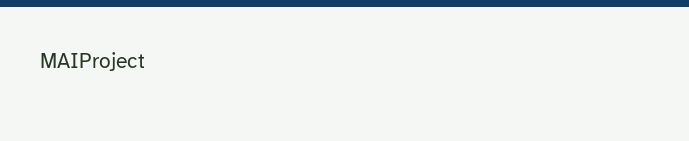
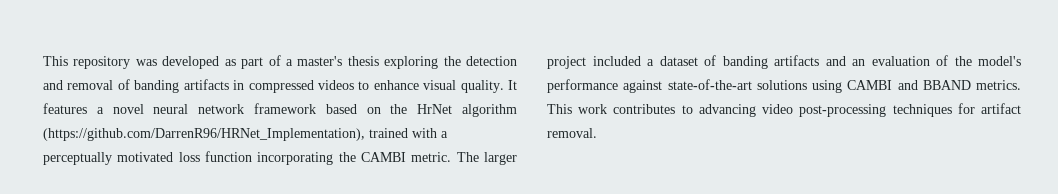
[40,52,145,71] MAIProject -> [43,55,517,69] [43,79,518,93] [43,103,517,117] [43,128,448,141] [43,151,517,165] [547,55,1021,69] [547,79,1021,93] [547,103,1021,117] [547,128,597,138] This repository was developed as part of a master's thesis exploring the detection and removal of banding artifacts in compressed videos to enhance visual quality. It features a novel neural network framework based on the HrNet algorithm (https://github.com/DarrenR96/HRNet_Implementation), trained with a perceptually motivated loss function incorporating the CAMBI metric. The larger project included a dataset of banding artifacts and an evaluation of the model's performance against state-of-the-art solutions using CAMBI and BBAND metrics. This work contributes to advancing video post-processing techniques for artifact removal.

